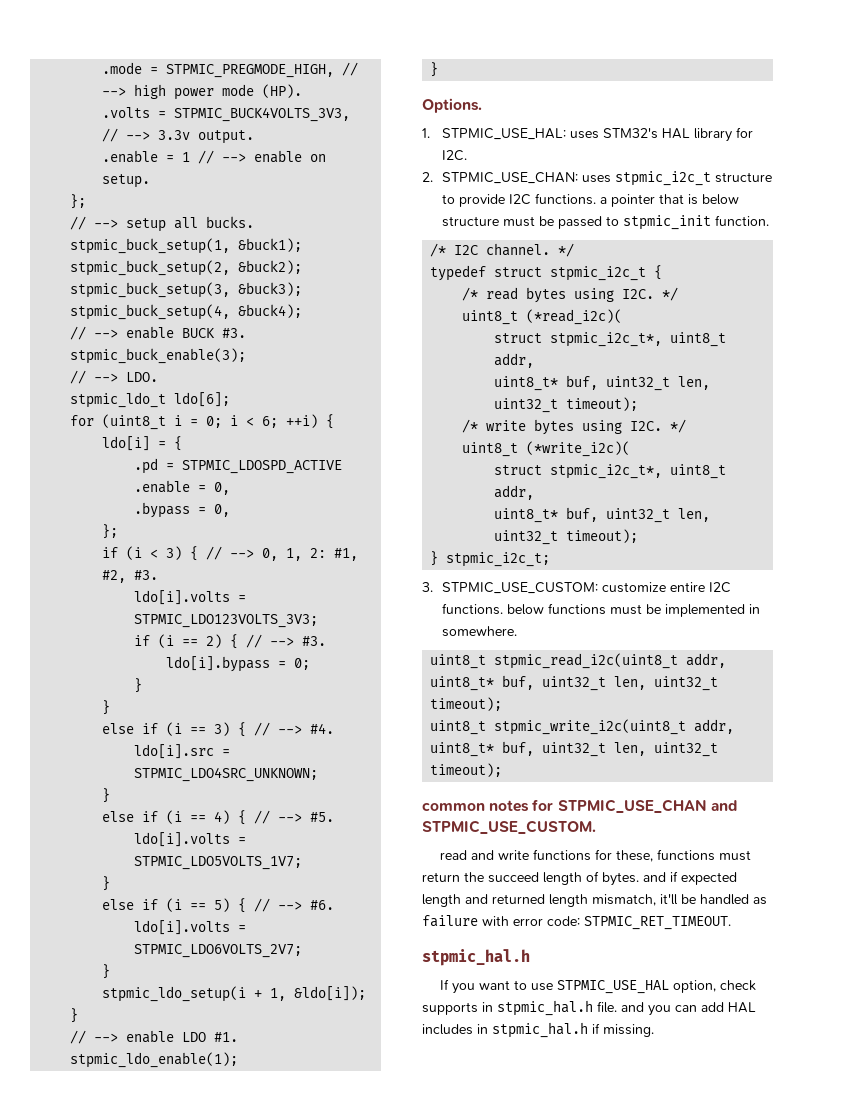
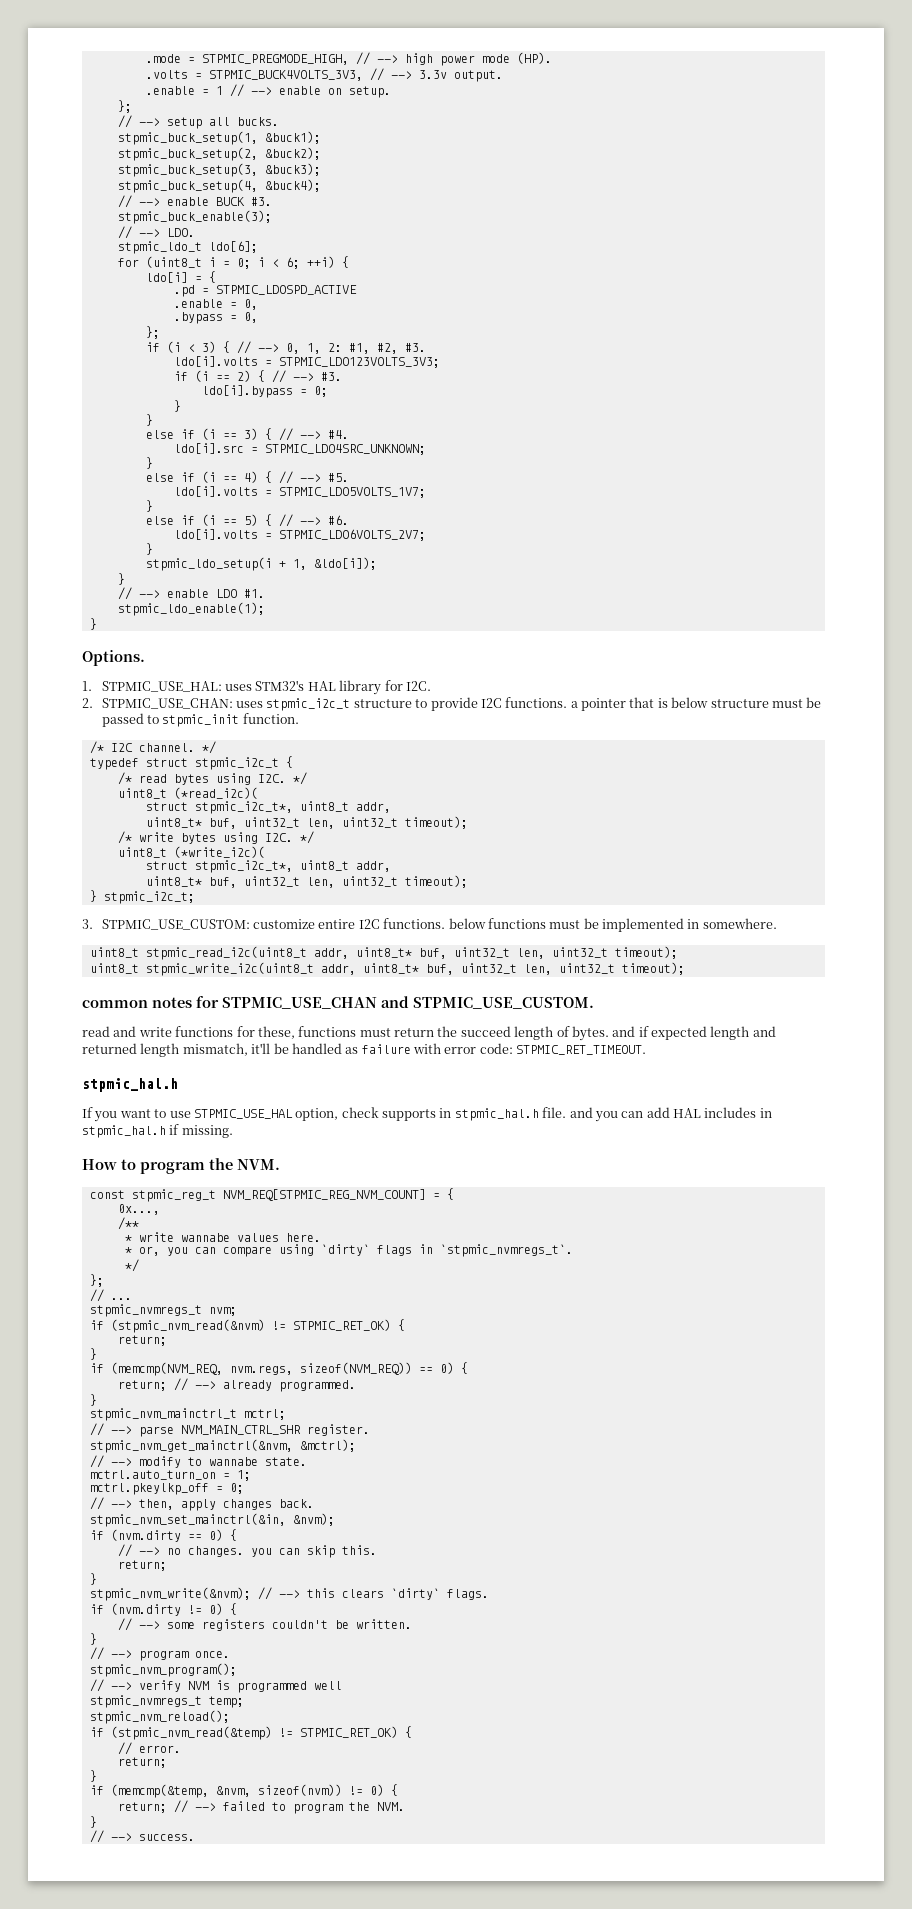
(654, 1030) none -> [82,1158,280,1174] [89,1188,454,1202] [117,1204,160,1215] [117,1217,139,1230] [124,1232,321,1242] [124,1244,573,1257] [124,1259,139,1272] [89,1274,104,1287] [89,1289,132,1302] [89,1304,237,1317] [89,1319,405,1333] [117,1335,167,1346] [89,1348,97,1360] [89,1362,468,1376] [117,1378,356,1392] [89,1394,97,1406] [89,1408,286,1421] [89,1423,370,1437] [89,1439,356,1453] [89,1455,307,1468] [89,1470,251,1481] [89,1483,244,1495] [89,1497,314,1511] [89,1513,335,1527] [89,1529,237,1542] [117,1544,377,1558] [117,1560,167,1571] [89,1573,97,1585] [89,1587,489,1601] [89,1603,237,1616] [117,1618,412,1631] [89,1633,97,1645] [89,1647,230,1661] [89,1663,237,1677] [89,1679,342,1693] [89,1695,244,1708] [89,1710,230,1724] [89,1726,412,1740] [117,1742,181,1755] [117,1757,167,1768] [89,1770,97,1782] [89,1784,398,1798] [117,1800,405,1814] [89,1816,97,1828] [89,1830,195,1843] // How to program the NVM. // const stpmic_reg_t NVM_REQ[STPMIC_REG_NVM_COUNT] = { // 0x..., // /** // * write wannabe values here. // * or, you can compare using `dirty` flags in `stpmic_nvmregs_t`. // */ // }; // // ... // stpmic_nvmregs_t nvm; // if (stpmic_nvm_read(&nvm) != STPMIC_RET_OK) { // return; // } // if (memcmp(NVM_REQ, nvm.regs, sizeof(NVM_REQ)) == 0) { // return; // --> already programmed. // } // stpmic_nvm_mainctrl_t mctrl; // // --> parse NVM_MAIN_CTRL_SHR register. // stpmic_nvm_get_mainctrl(&nvm, &mctrl); // // --> modify to wannabe state. // mctrl.auto_turn_on = 1; // mctrl.pkeylkp_off = 0; // // --> then, apply changes back. // stpmic_nvm_set_mainctrl(&in, &nvm); // if (nvm.dirty == 0) { // // --> no changes. you can skip this. // return; // } // stpmic_nvm_write(&nvm); // --> this clears `dirty` flags. // if (nvm.dirty != 0) { // // --> some registers couldn't be written. // } // // --> program once. // stpmic_nvm_program(); // // --> verify NVM is programmed well // stpmic_nvmregs_t temp; // stpmic_nvm_reload(); // if (stpmic_nvm_read(&temp) != STPMIC_RET_OK) { // // error. // return; // } // if (memcmp(&temp, &nvm, sizeof(nvm)) != 0) { // return; // --> failed to program the NVM. // } // // --> success.

